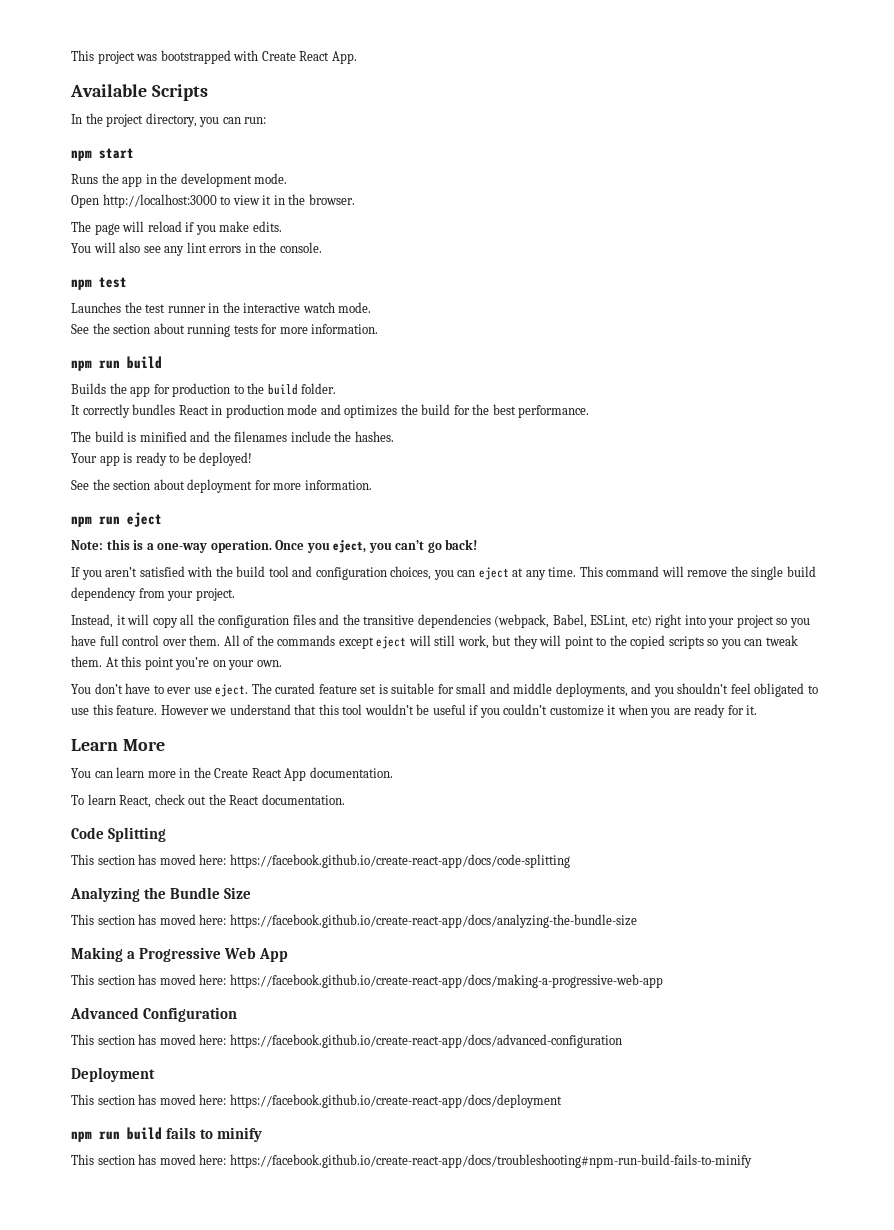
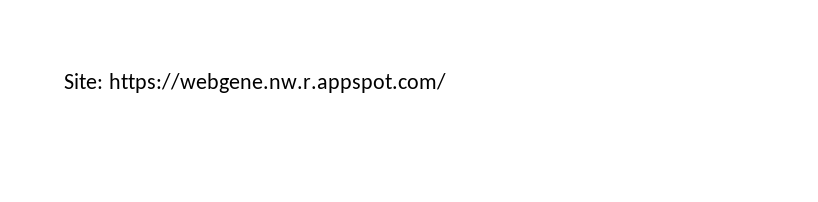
[71,50,357,64] [70,84,208,101] [71,113,267,127] [71,148,134,161] [71,173,288,187] [71,194,355,208] [71,221,282,235] [71,242,322,256] [71,277,127,290] [71,302,372,313] [71,323,379,337] [71,356,162,371] [71,383,337,397] [71,404,590,418] [71,431,394,442] [71,452,253,466] [71,479,372,493] [71,512,162,527] [71,539,478,553] [71,566,816,580] [71,587,235,601] [71,614,810,628] [71,635,798,649] [71,656,282,670] [71,683,818,697] [71,704,758,718] [71,739,165,751] [71,767,393,781] [71,794,345,808] [71,827,167,842] [71,854,570,868] [70,887,252,902] [71,914,637,928] [71,947,289,962] [71,974,663,988] [70,1007,238,1022] [71,1034,622,1048] [71,1067,155,1082] [71,1094,562,1108] [71,1127,263,1142] [71,1154,752,1168] This project was bootstrapped with Create React App. // Available Scripts // In the project directory, you can run: // npm start // Runs the app in the development mode. // Open http://localhost:3000 to view it in the browser. // The page will reload if you make edits. // You will also see any lint errors in the console. // npm test // Launches the test runner in the interactive watch mode. // See the section about running tests for more information. // npm run build // Builds the app for production to the build folder. // It correctly bundles React in production mode and optimizes the build for the best performance. // The build is minified and the filenames include the hashes. // Your app is ready to be deployed! // See the section about deployment for more information. // npm run eject // Note: this is a one-way operation. Once you eject, you can’t go back! // If you aren’t satisfied with the build tool and configuration choices, you can eject at any time. This command will remove the single build dependency from your project. // Instead, it will copy all the configuration files and the transitive dependencies (webpack, Babel, ESLint, etc) right into your project so you have full control over them. All of the commands except eject will still work, but they will point to the copied scripts so you can tweak them. At this point you’re on your own. // You don’t have to ever use eject. The curated feature set is suitable for small and middle deployments, and you shouldn’t feel obligated to use this feature. However we understand that this tool wouldn’t be useful if you couldn’t customize it when you are ready for it. // Learn More // You can learn more in the Create React App documentation. // To learn React, check out the React documentation. // Code Splitting // This section has moved here: https://facebook.github.io/create-react-app/docs/code-splitting // Analyzing the Bundle Size // This section has moved here: https://facebook.github.io/create-react-app/docs/analyzing-the-bundle-size // Making a Progressive Web App // This section has moved here: https://facebook.github.io/create-react-app/docs/making-a-progressive-web-app // Advanced Configuration // This section has moved here: https://facebook.github.io/create-react-app/docs/advanced-configuration // Deployment // This section has moved here: https://facebook.github.io/create-react-app/docs/deployment // npm run build fails to minify // This section has moved here: https://facebook.github.io/create-react-app/docs/troubleshooting#npm-run-build-fails-to-minify -> [64,73,446,93] Site: https://webgene.nw.r.appspot.com/

